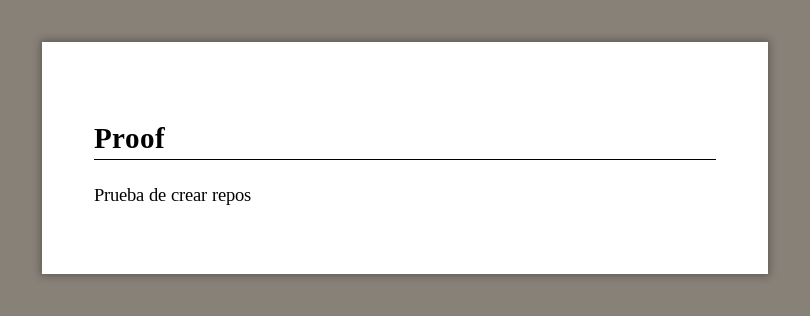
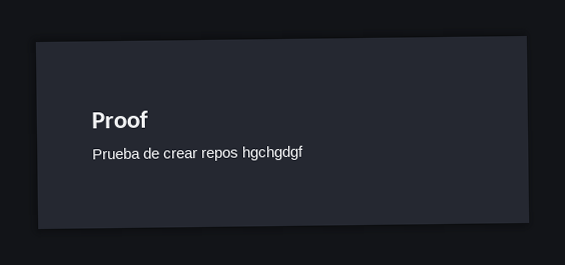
(251, 198) none -> [242,145,305,161] hgchgdgf

